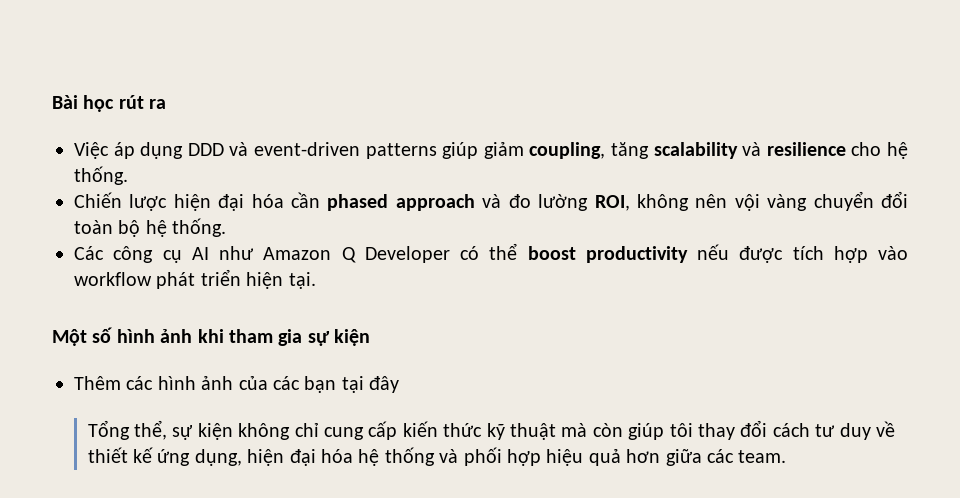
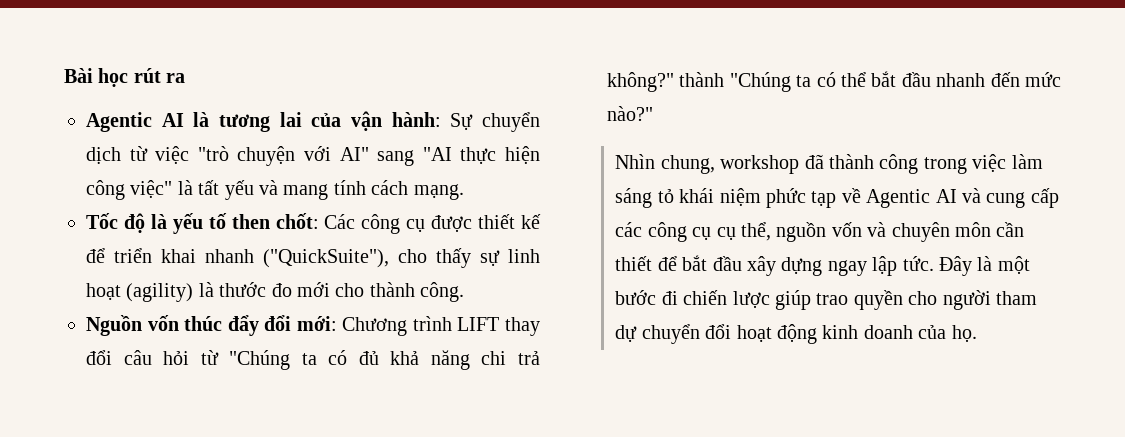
[74,142,909,159] [74,166,128,185] [74,191,908,211] [74,218,227,237] [74,243,908,263] [74,269,316,289] [52,327,371,346] [74,376,400,393] [87,420,895,440] [87,447,787,466] Việc áp dụng DDD và event-driven patterns giúp giảm coupling, tăng scalability và resilience cho hệ thống. // Chiến lược hiện đại hóa cần phased approach và đo lường ROI, không nên vội vàng chuyển đổi toàn bộ hệ thống. // Các công cụ AI như Amazon Q Developer có thể boost productivity nếu được tích hợp vào workflow phát triển hiện tại. // Một số hình ảnh khi tham gia sự kiện // Thêm các hình ảnh của các bạn tại đây // Tổng thể, sự kiện không chỉ cung cấp kiến thức kỹ thuật mà còn giúp tôi thay đổi cách tư duy về thiết kế ứng dụng, hiện đại hóa hệ thống và phối hợp hiệu quả hơn giữa các team. -> [86,111,541,132] [86,146,541,166] [86,180,464,200] [86,213,541,234] [86,248,540,268] [86,282,465,302] [86,315,540,336] [86,350,541,370] [607,71,1061,92] [607,106,653,121] [615,154,1043,174] [615,188,1059,208] [615,222,1025,242] [615,255,1030,276] [615,290,1038,310] [615,324,977,344] Agentic AI là tương lai của vận hành: Sự chuyển dịch từ việc "trò chuyện với AI" sang "AI thực hiện công việc" là tất yếu và mang tính cách mạng. // Tốc độ là yếu tố then chốt: Các công cụ được thiết kế để triển khai nhanh ("QuickSuite"), cho thấy sự linh hoạt (agility) là thước đo mới cho thành công. // Nguồn vốn thúc đẩy đổi mới: Chương trình LIFT thay đổi câu hỏi từ "Chúng ta có đủ khả năng chi trả không?" thành "Chúng ta có thể bắt đầu nhanh đến mức nào?" // Nhìn chung, workshop đã thành công trong việc làm sáng tỏ khái niệm phức tạp về Agentic AI và cung cấp các công cụ cụ thể, nguồn vốn và chuyên môn cần thiết để bắt đầu xây dựng ngay lập tức. Đây là một bước đi chiến lược giúp trao quyền cho người tham dự chuyển đổi hoạt động kinh doanh của họ.

